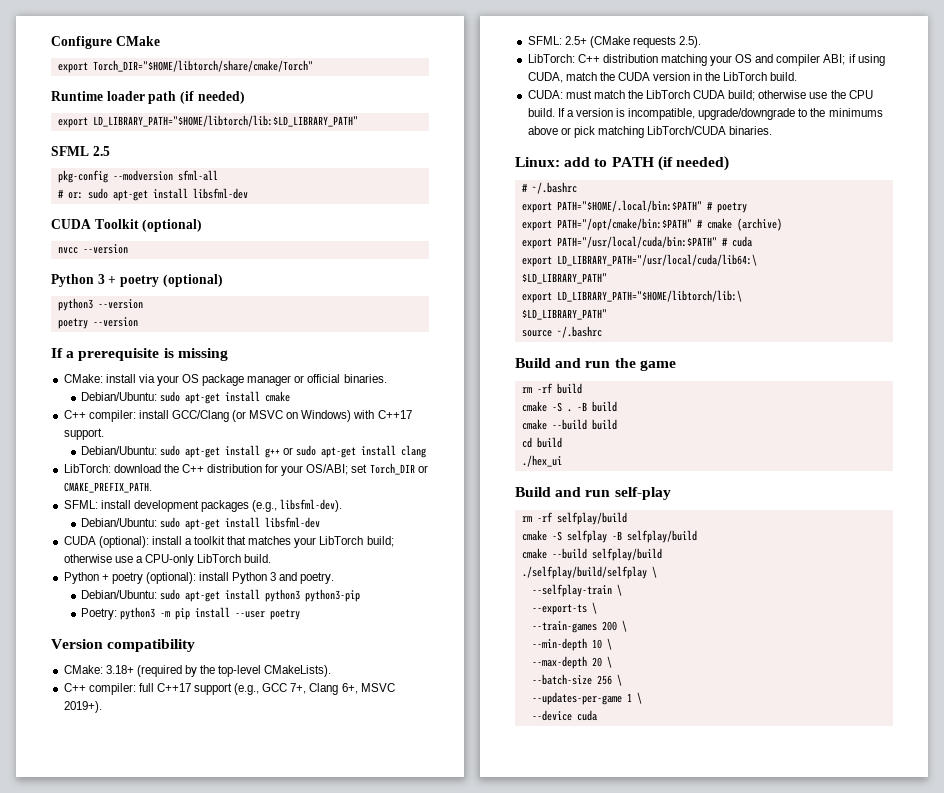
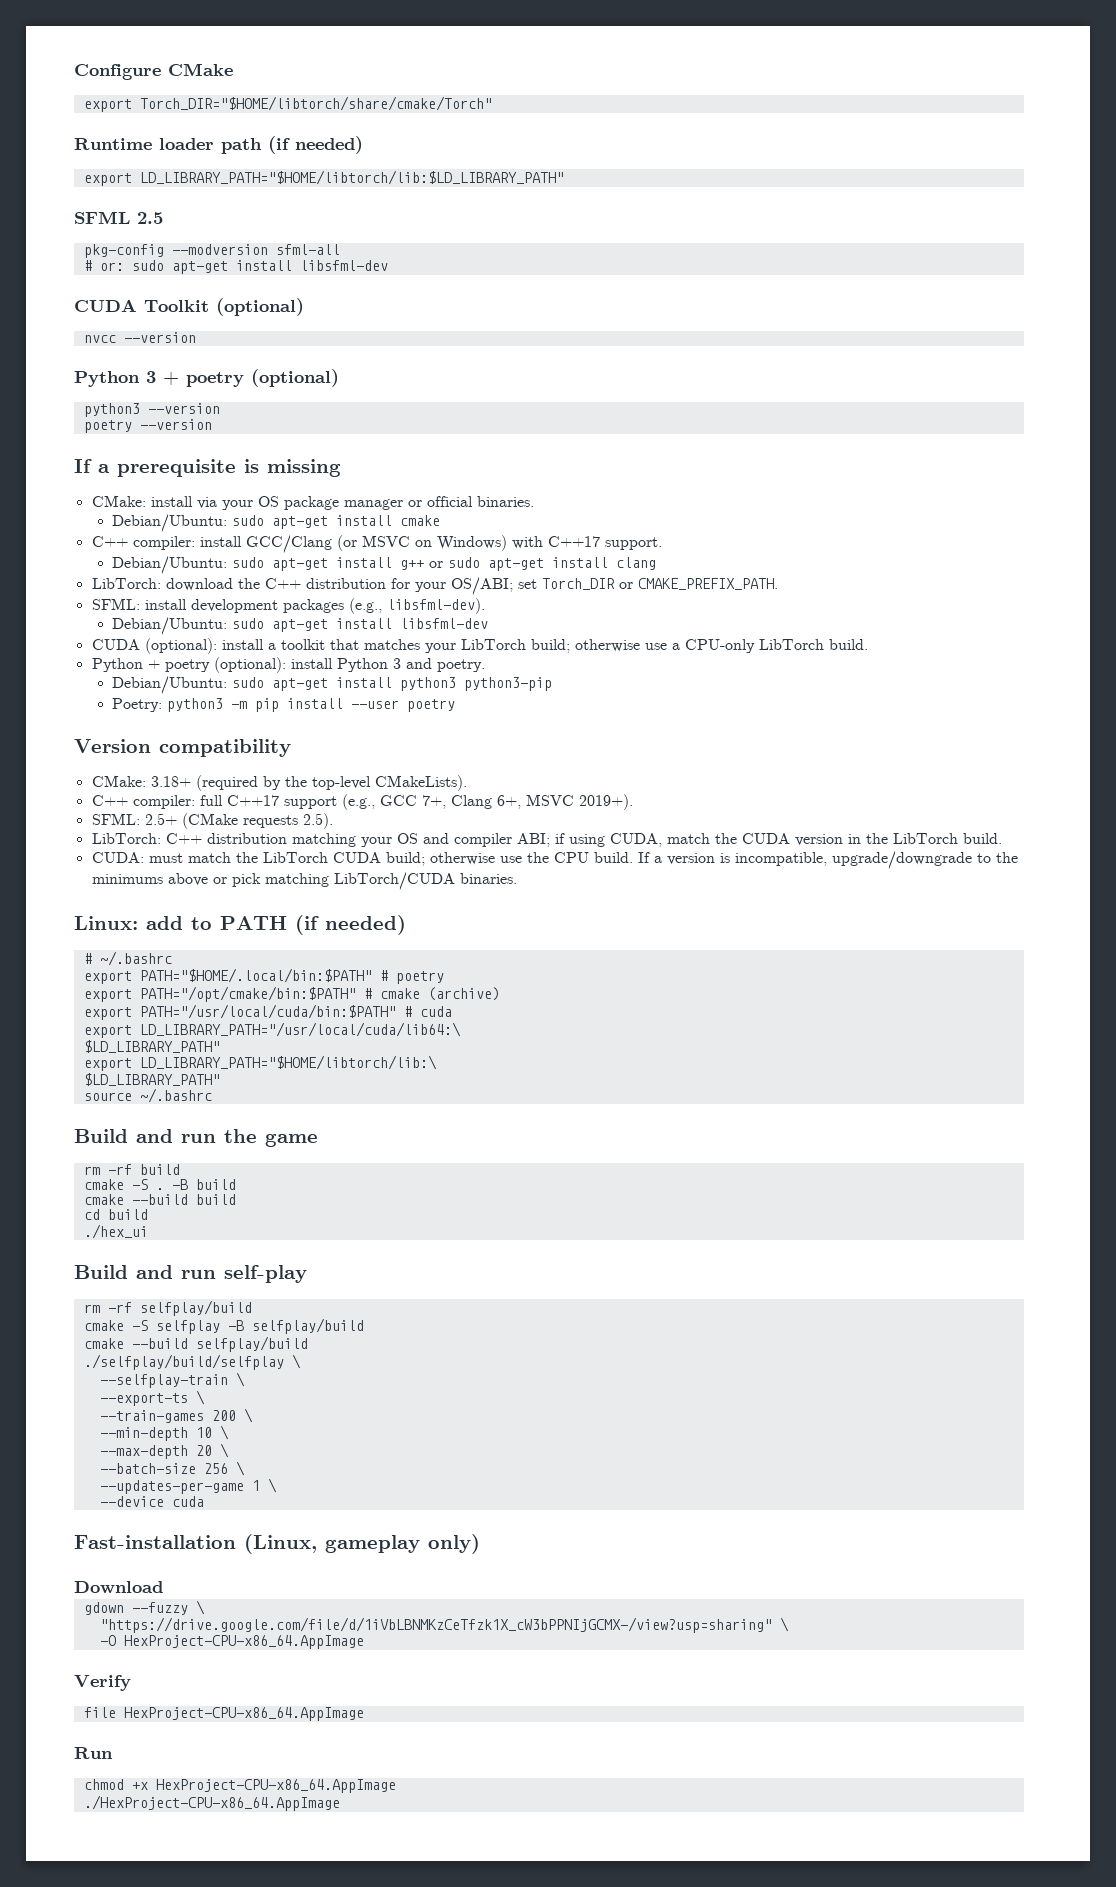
(597, 715) none -> [74,1534,480,1554] [74,1581,163,1593] [83,1600,205,1615] [99,1617,789,1633] [99,1635,364,1649] [74,1675,131,1691] [83,1707,364,1721] [74,1747,113,1759] [83,1779,396,1793] [83,1795,340,1811] // Fast-installation (Linux, gameplay only) // Download // gdown --fuzzy \ // "https://drive.google.com/file/d/1iVbLBNMKzCeTfzk1X_cW3bPPNIjGCMX-/view?usp=sharing" \ // -O HexProject-CPU-x86_64.AppImage // Verify // file HexProject-CPU-x86_64.AppImage // Run // chmod +x HexProject-CPU-x86_64.AppImage // ./HexProject-CPU-x86_64.AppImage

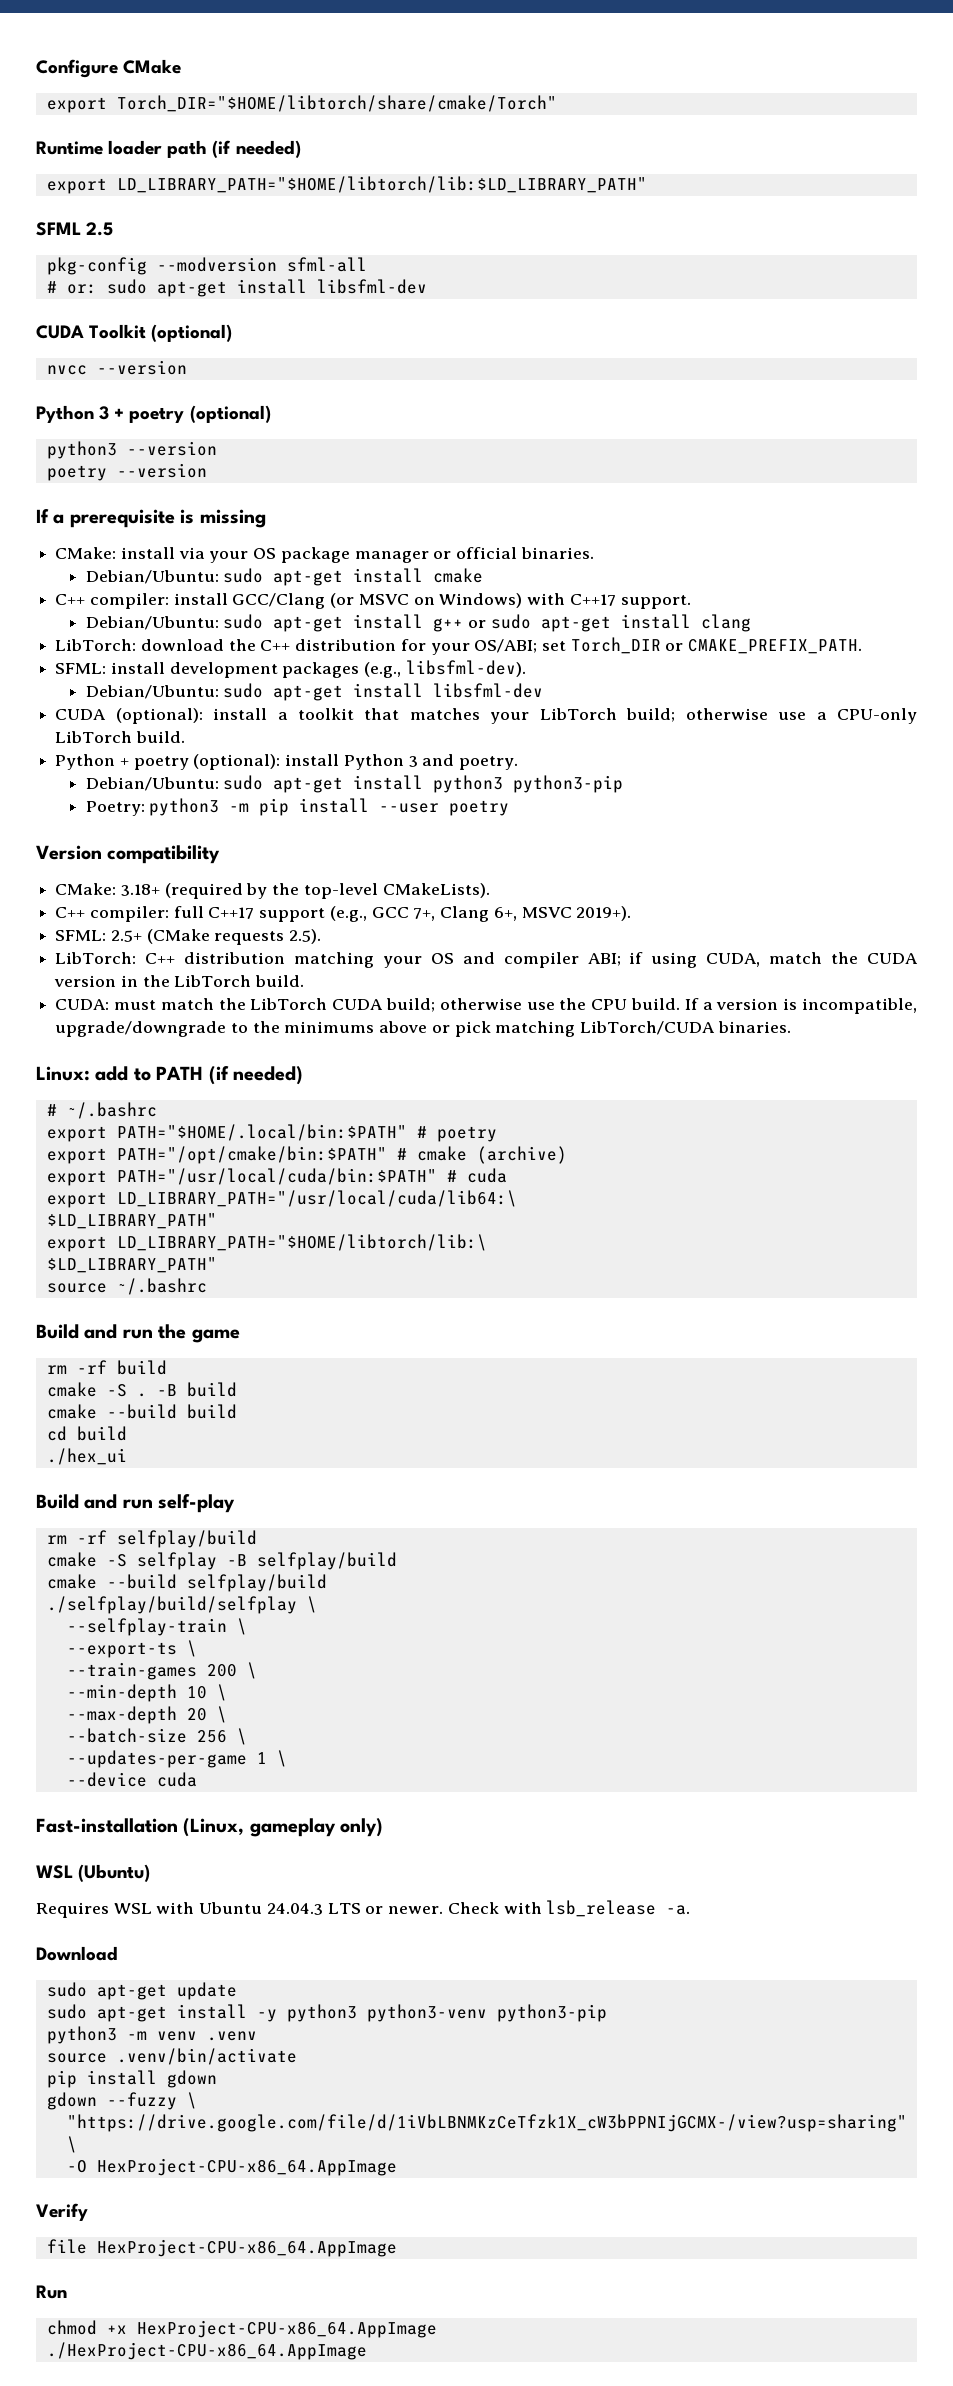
[74,1581,163,1593] Download -> [36,1864,151,1882] [36,1900,691,1918] [36,1946,118,1961] [46,1982,237,2000] [46,2004,607,2022] [46,2026,257,2044] [46,2048,297,2065] [46,2070,217,2088] WSL (Ubuntu) // Requires WSL with Ubuntu 24.04.3 LTS or newer. Check with lsb_release -a. // Download // sudo apt-get update // sudo apt-get install -y python3 python3-venv python3-pip // python3 -m venv .venv // source .venv/bin/activate // pip install gdown

